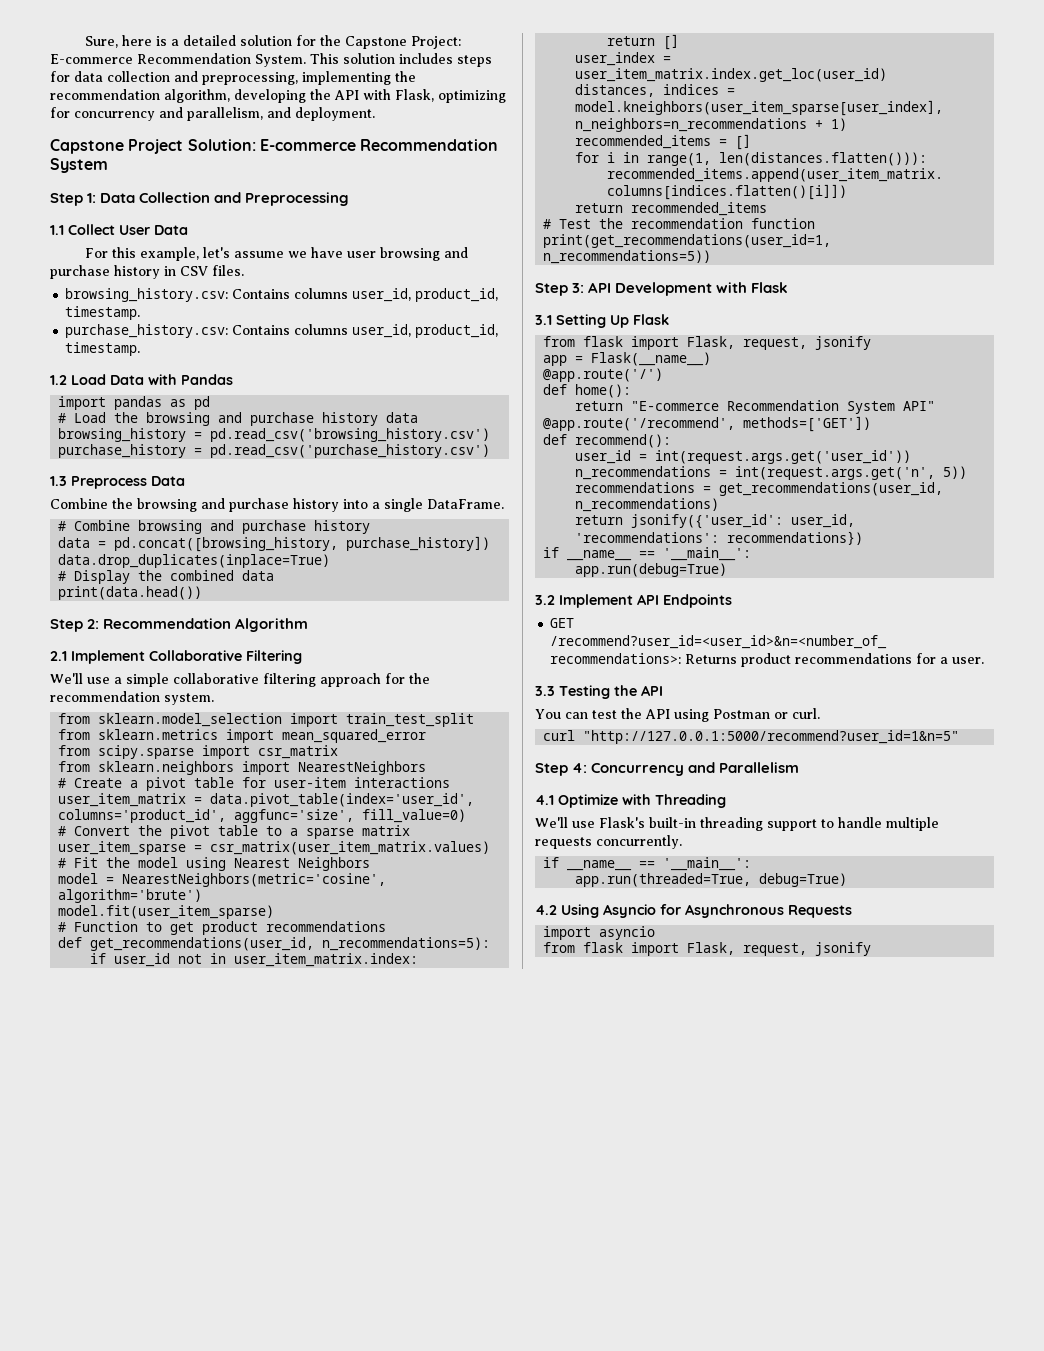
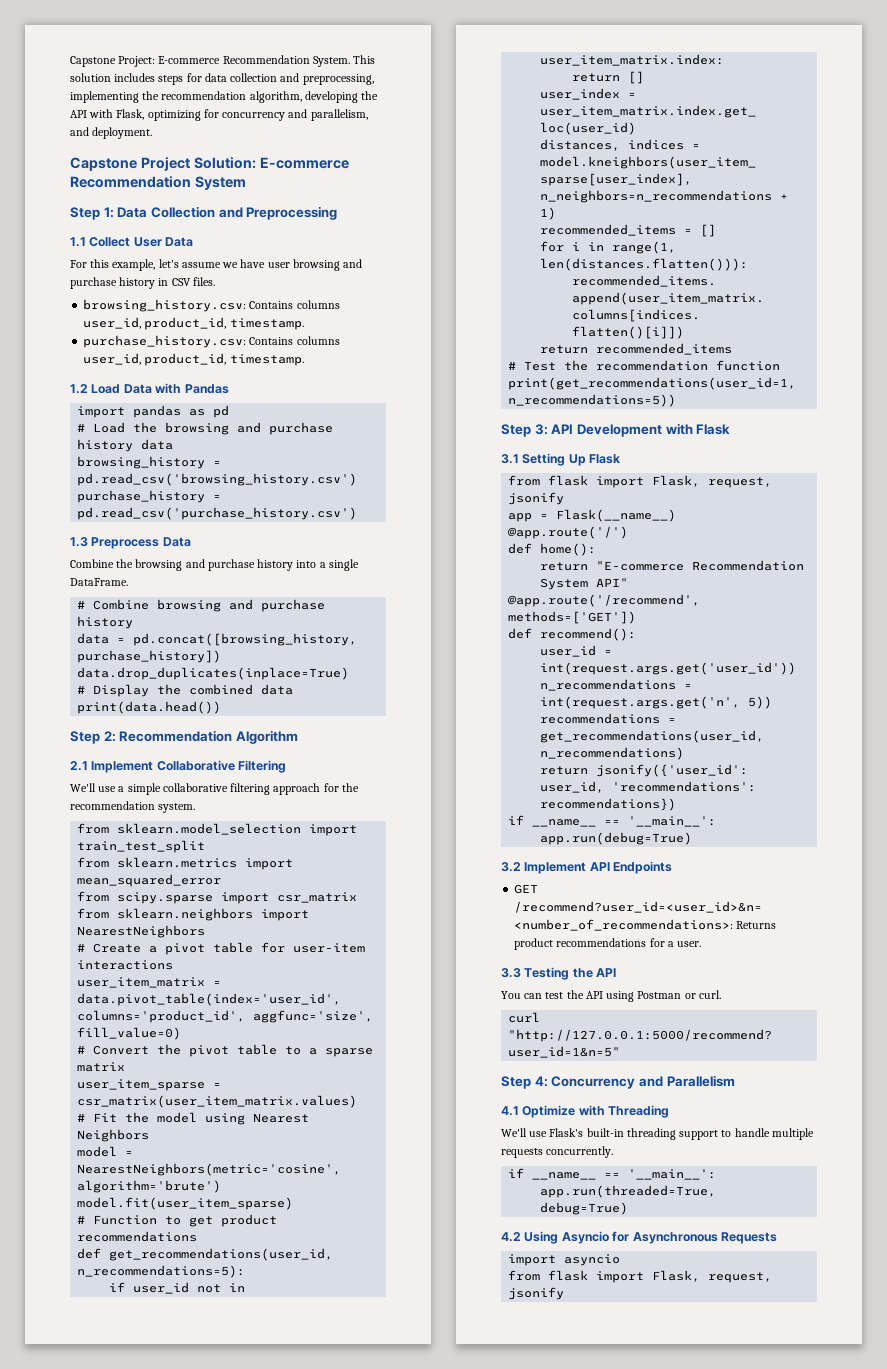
[85,35,342,48] Sure, here is a detailed solution for the -> (70, 61) none

